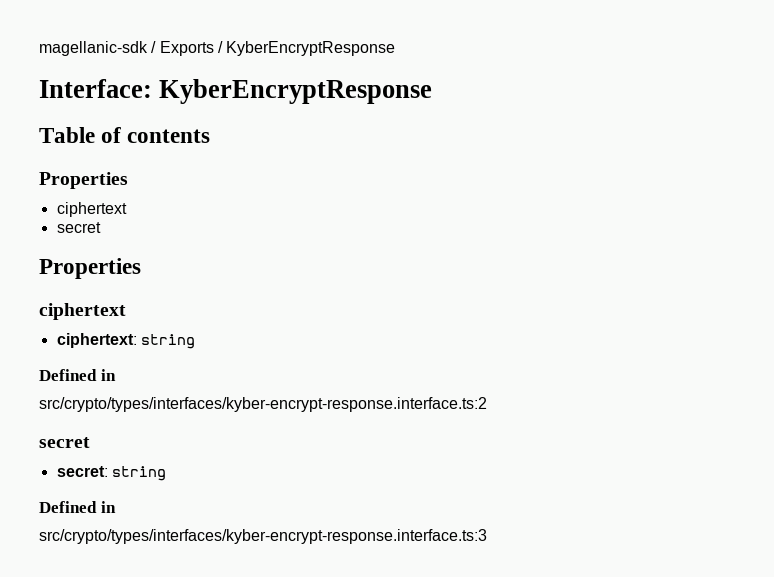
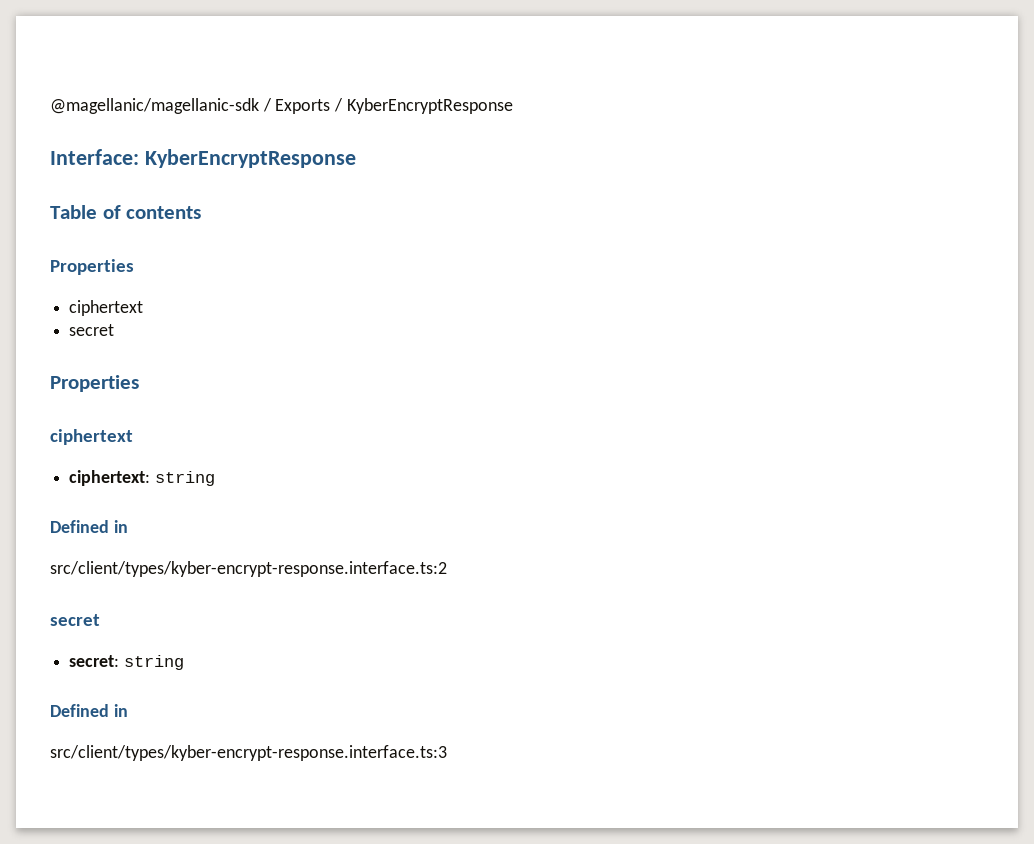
[39,41,148,56] magellanic-sdk -> [50,98,259,114] @magellanic/magellanic-sdk
[39,397,487,412] src/crypto/types/interfaces/kyber-encrypt-response.interface.ts:2 -> [50,561,447,577] src/client/types/kyber-encrypt-response.interface.ts:2
[39,529,487,544] src/crypto/types/interfaces/kyber-encrypt-response.interface.ts:3 -> [50,745,447,761] src/client/types/kyber-encrypt-response.interface.ts:3

